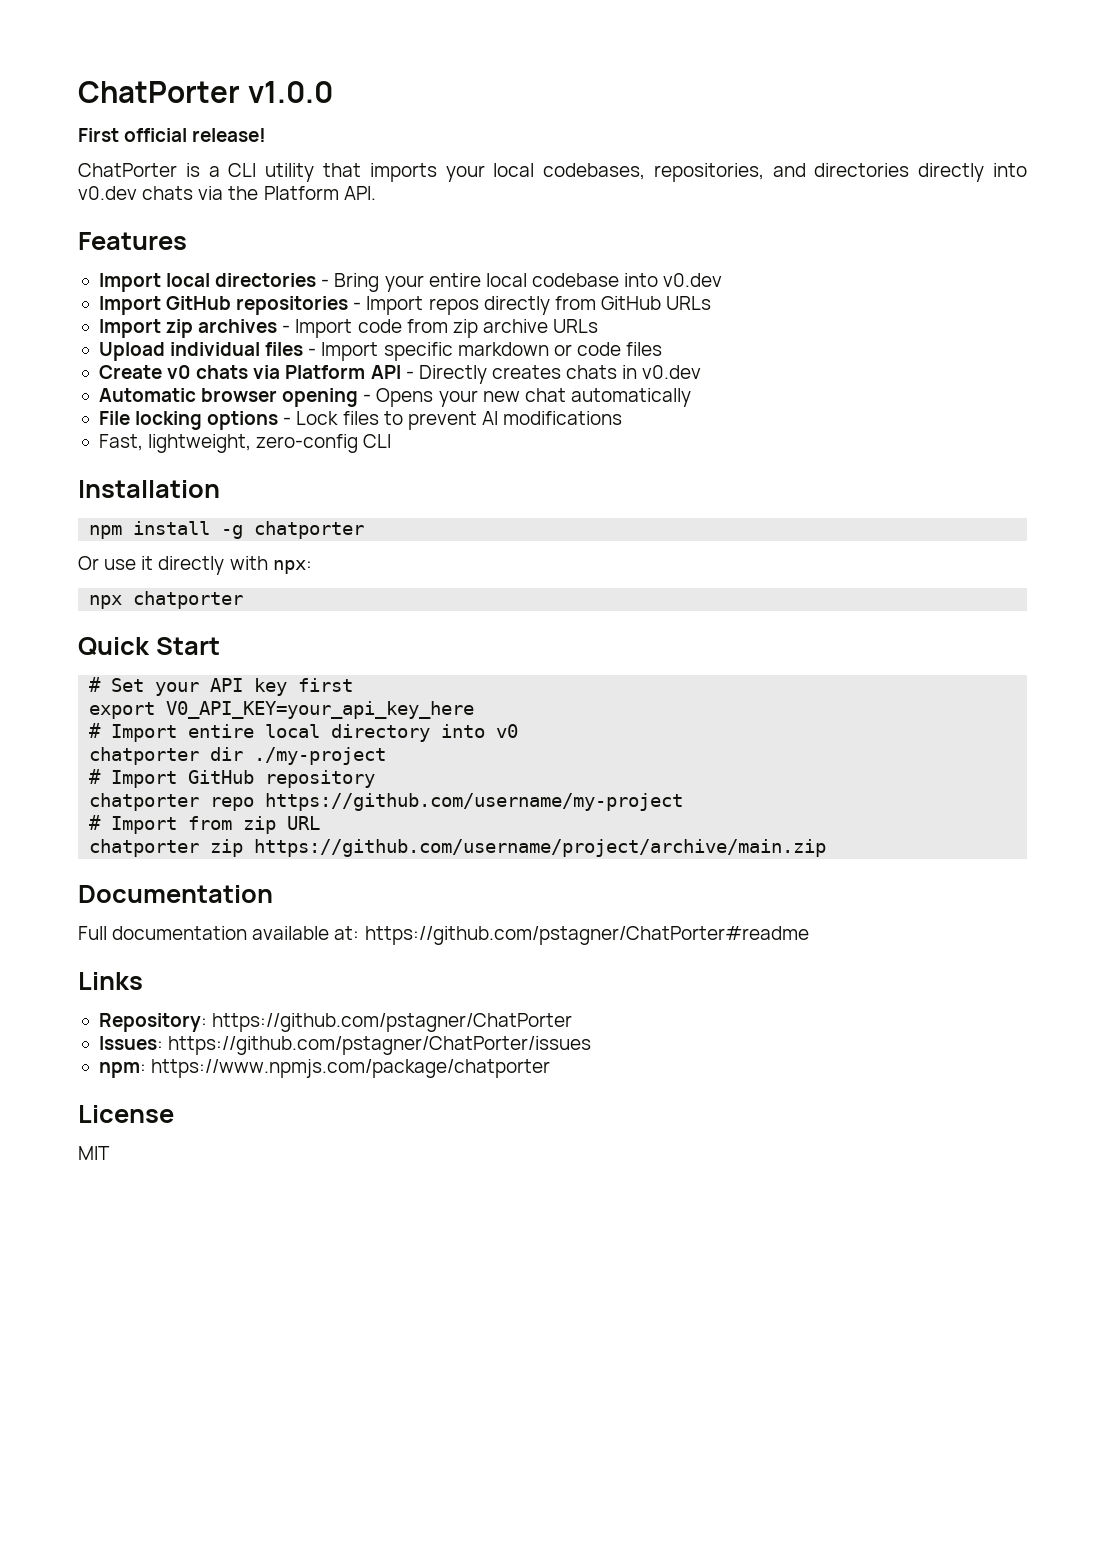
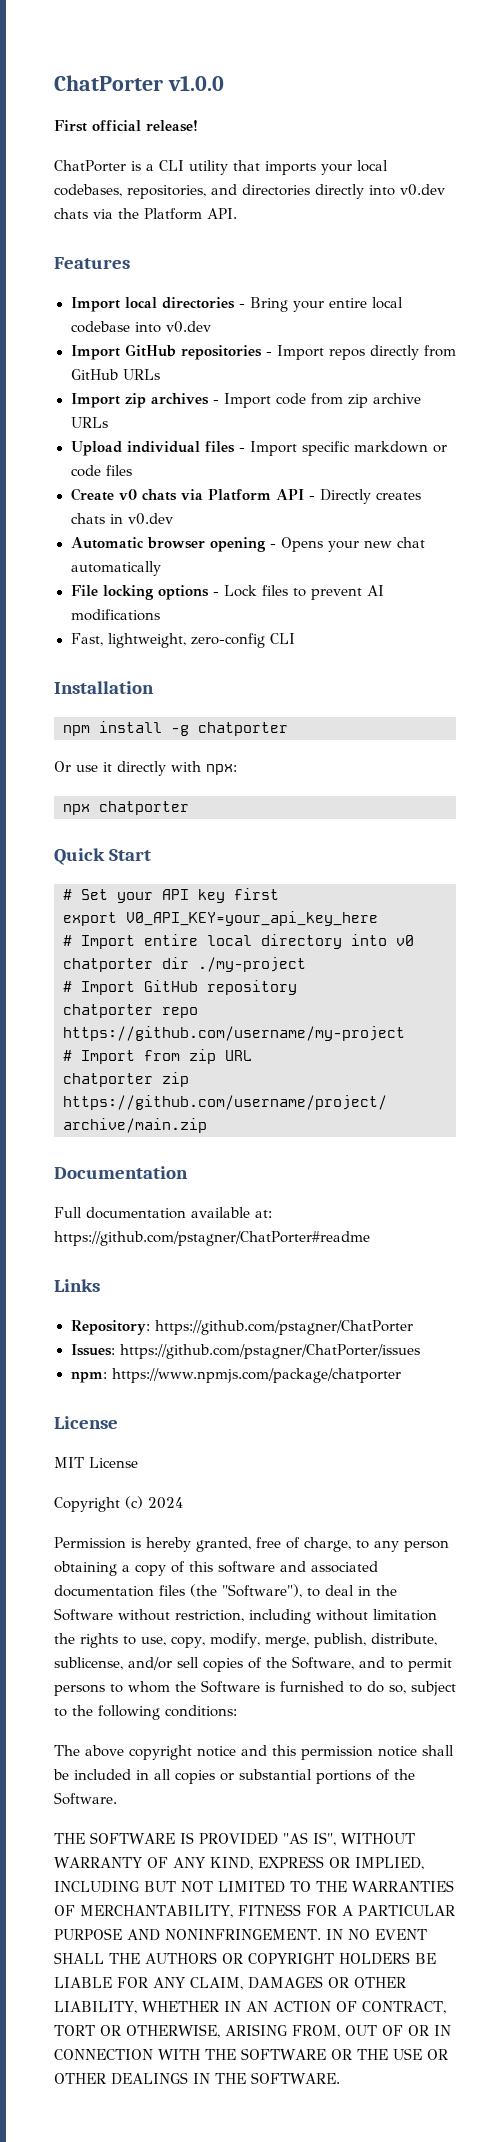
(110, 1153) none -> [89,1457,138,1468] [54,1496,183,1512] [54,1537,449,1552] [54,1561,378,1576] [54,1584,397,1598] [54,1608,437,1624] [54,1633,437,1648] [54,1656,452,1672] [54,1680,456,1696] [54,1705,237,1720] [54,1745,454,1760] [53,1769,415,1784] [54,1792,117,1805] [54,1832,415,1846] [54,1856,424,1870] [54,1880,454,1893] [54,1904,455,1918] [54,1928,427,1941] [54,1952,436,1965] [54,1976,406,1990] [54,2001,446,2014] [54,2024,451,2038] [54,2048,448,2060] [54,2072,340,2085] License // Copyright (c) 2024 // Permission is hereby granted, free of charge, to any person obtaining a copy of this software and associated documentation files (the "Software"), to deal in the Software without restriction, including without limitation the rights to use, copy, modify, merge, publish, distribute, sublicense, and/or sell copies of the Software, and to permit persons to whom the Software is furnished to do so, subject to the following conditions: // The above copyright notice and this permission notice shall be included in all copies or substantial portions of the Software. // THE SOFTWARE IS PROVIDED "AS IS", WITHOUT WARRANTY OF ANY KIND, EXPRESS OR IMPLIED, INCLUDING BUT NOT LIMITED TO THE WARRANTIES OF MERCHANTABILITY, FITNESS FOR A PARTICULAR PURPOSE AND NONINFRINGEMENT. IN NO EVENT SHALL THE AUTHORS OR COPYRIGHT HOLDERS BE LIABLE FOR ANY CLAIM, DAMAGES OR OTHER LIABILITY, WHETHER IN AN ACTION OF CONTRACT, TORT OR OTHERWISE, ARISING FROM, OUT OF OR IN CONNECTION WITH THE SOFTWARE OR THE USE OR OTHER DEALINGS IN THE SOFTWARE.

